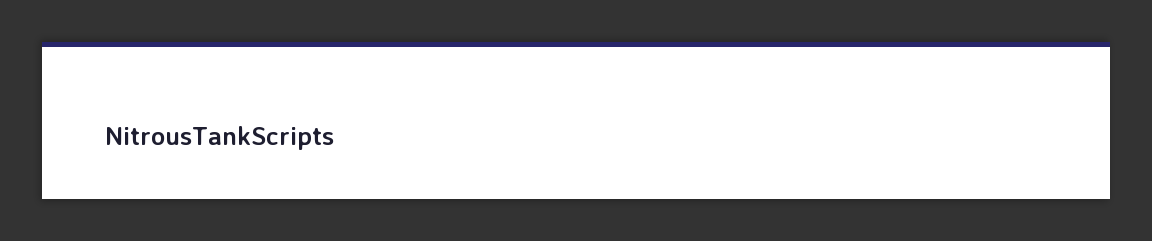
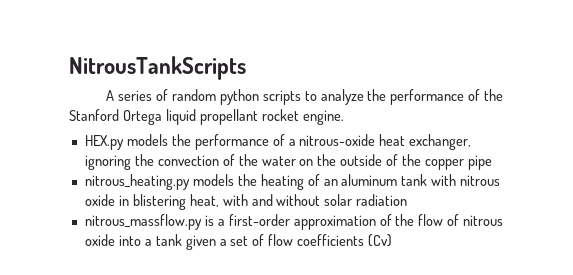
(334, 138) none -> [106,89,504,105] [69,109,344,125] [84,134,472,150] [84,154,492,170] [84,174,501,190] [84,194,408,210] [84,214,504,230] [84,234,393,250] // A series of random python scripts to analyze the performance of the Stanford Ortega liquid propellant rocket engine. // HEX.py models the performance of a nitrous-oxide heat exchanger, ignoring the convection of the water on the outside of the copper pipe // nitrous_heating.py models the heating of an aluminum tank with nitrous oxide in blistering heat, with and without solar radiation // nitrous_massflow.py is a first-order approximation of the flow of nitrous oxide into a tank given a set of flow coefficients (Cv)

